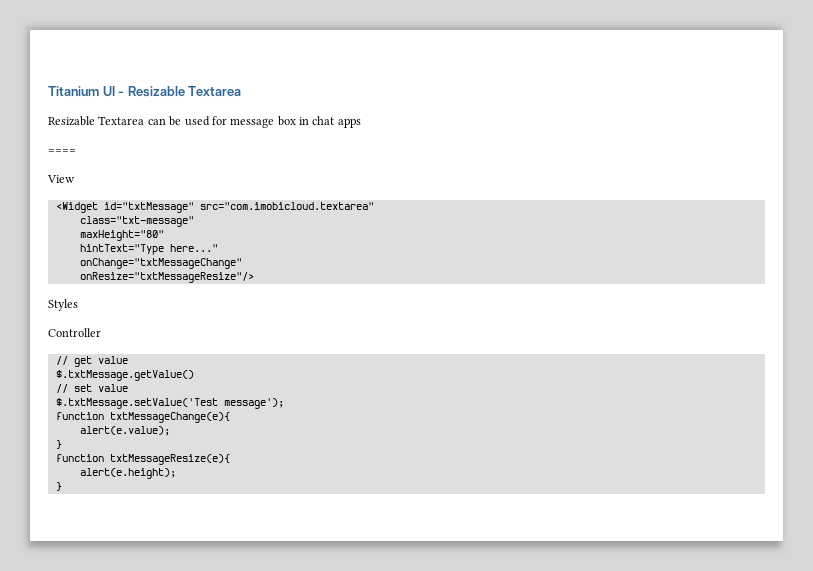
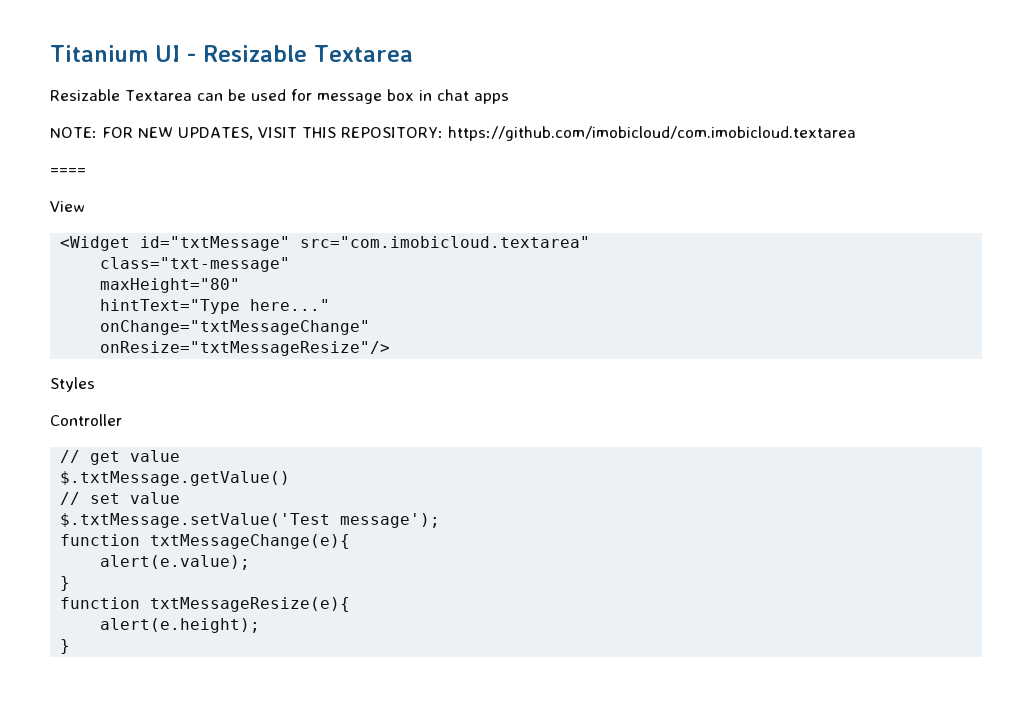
(361, 123) none -> [50,126,856,141] // NOTE: FOR NEW UPDATES, VISIT THIS REPOSITORY: https://github.com/imobicloud/com.imobicloud.textarea

